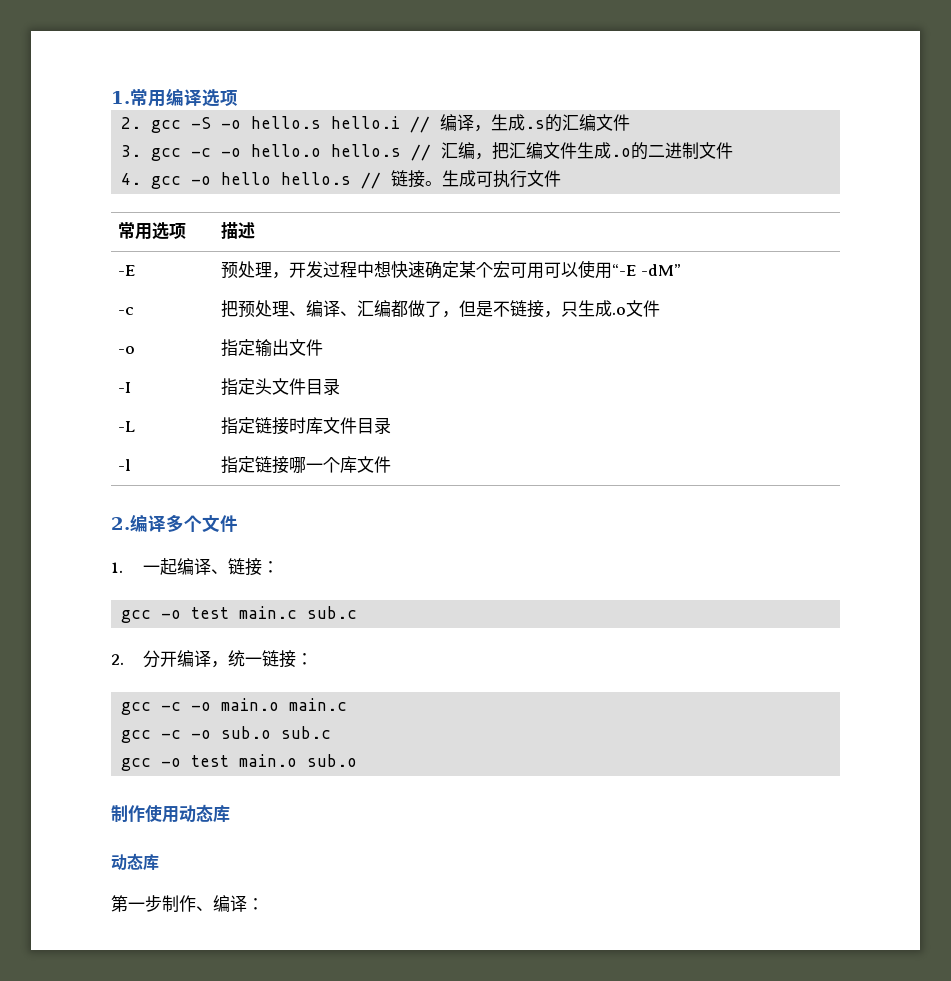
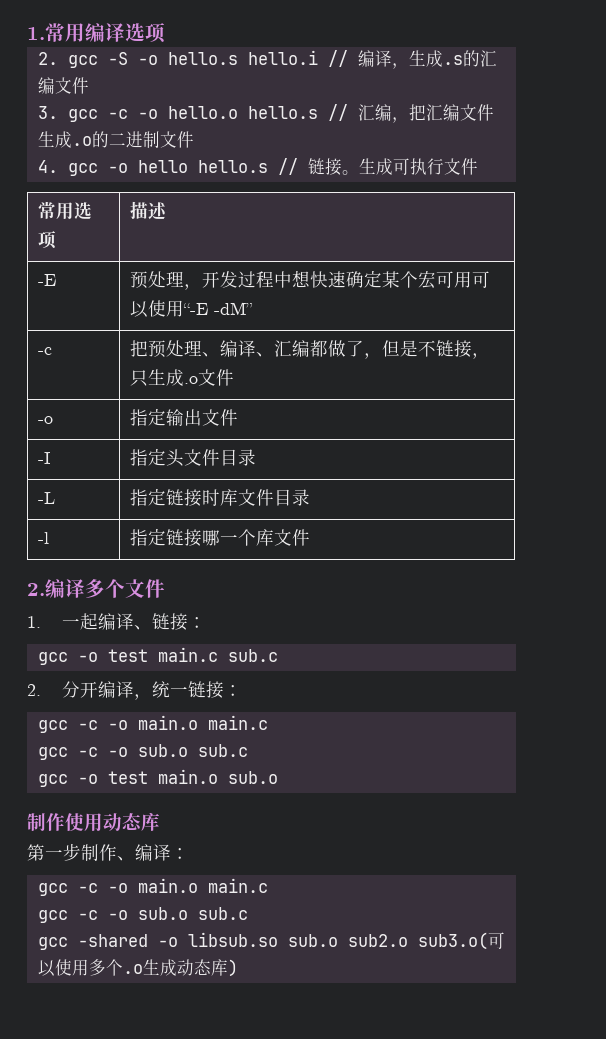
[111,853,159,871] // 动态库 -> (160, 821) none
(264, 904) none -> [37,878,268,896] [37,907,248,923] [37,932,505,950] [37,959,238,977] // gcc -c -o main.o main.c // gcc -c -o sub.o sub.c // gcc -shared -o libsub.so sub.o sub2.o sub3.o(可以使用多个.o生成动态库)

